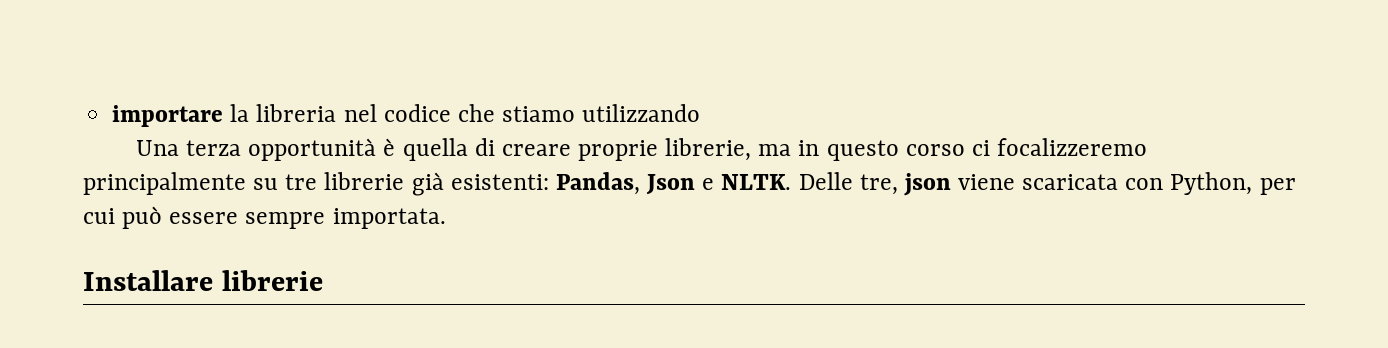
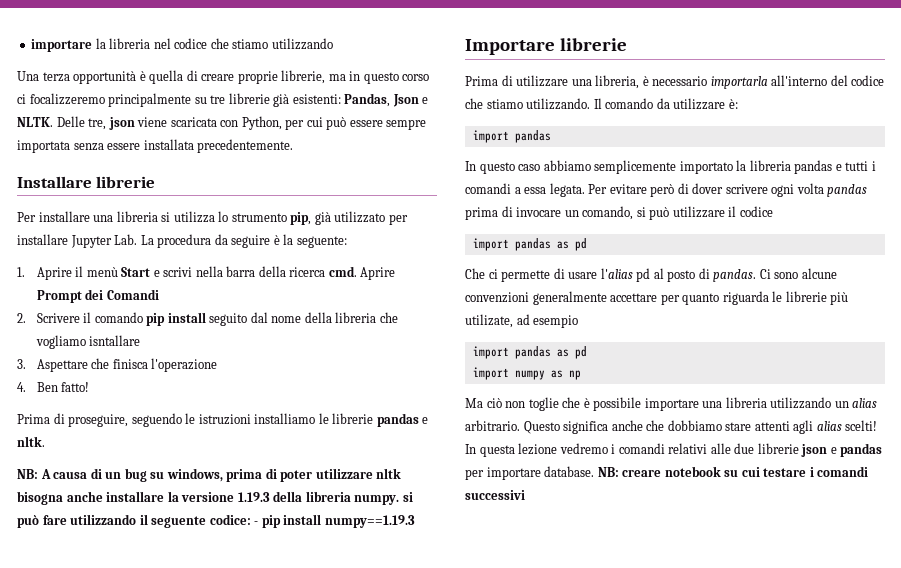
[332,208,446,229] [83,270,323,291] importata. // Installare librerie -> [17,139,294,153] [17,176,156,188] [17,211,408,225] [17,234,347,248] [17,266,396,280] [36,289,159,303] [17,312,398,326] [35,335,141,349] [17,358,218,372] [17,382,90,392] [17,413,429,427] [17,436,45,447] [17,468,402,482] [17,491,413,505] [17,514,415,528] [465,38,627,55] [465,75,885,89] [465,98,738,110] [472,130,551,143] [465,160,876,174] [465,183,868,197] [465,206,773,220] [472,238,587,251] [465,268,837,282] [465,291,849,305] [465,314,579,328] [472,346,587,359] [472,367,581,380] [465,397,878,411] [465,420,878,434] [465,443,883,457] [465,466,869,480] [465,490,525,500] importata senza essere installata precedentemente. // Installare librerie // Per installare una libreria si utilizza lo strumento pip, già utilizzato per installare Jupyter Lab. La procedura da seguire è la seguente: // 1. Aprire il menù Start e scrivi nella barra della ricerca cmd. Aprire Prompt dei Comandi // 2. Scrivere il comando pip install seguito dal nome della libreria che vogliamo isntallare // 3. Aspettare che finisca l'operazione // 4. Ben fatto! // Prima di proseguire, seguendo le istruzioni installiamo le librerie pandas e nltk. // NB: A causa di un bug su windows, prima di poter utilizzare nltk bisogna anche installare la versione 1.19.3 della libreria numpy. si può fare utilizzando il seguente codice: - pip install numpy==1.19.3 // Importare librerie // Prima di utilizzare una libreria, è necessario importarla all'interno del codice che stiamo utilizzando. Il comando da utilizzare è: // import pandas // In questo caso abbiamo semplicemente importato la libreria pandas e tutti i comandi a essa legata. Per evitare però di dover scrivere ogni volta pandas prima di invocare un comando, si può utilizzare il codice // import pandas as pd // Che ci permette di usare l'alias pd al posto di pandas. Ci sono alcune convenzioni generalmente accettare per quanto riguarda le librerie più utilizate, ad esempio // import pandas as pd // import numpy as np // Ma ciò non toglie che è possibile importare una libreria utilizzando un alias arbitrario. Questo significa anche che dobbiamo stare attenti agli alias scelti! In questa lezione vedremo i comandi relativi alle due librerie json e pandas per importare database. NB: creare notebook su cui testare i comandi successivi

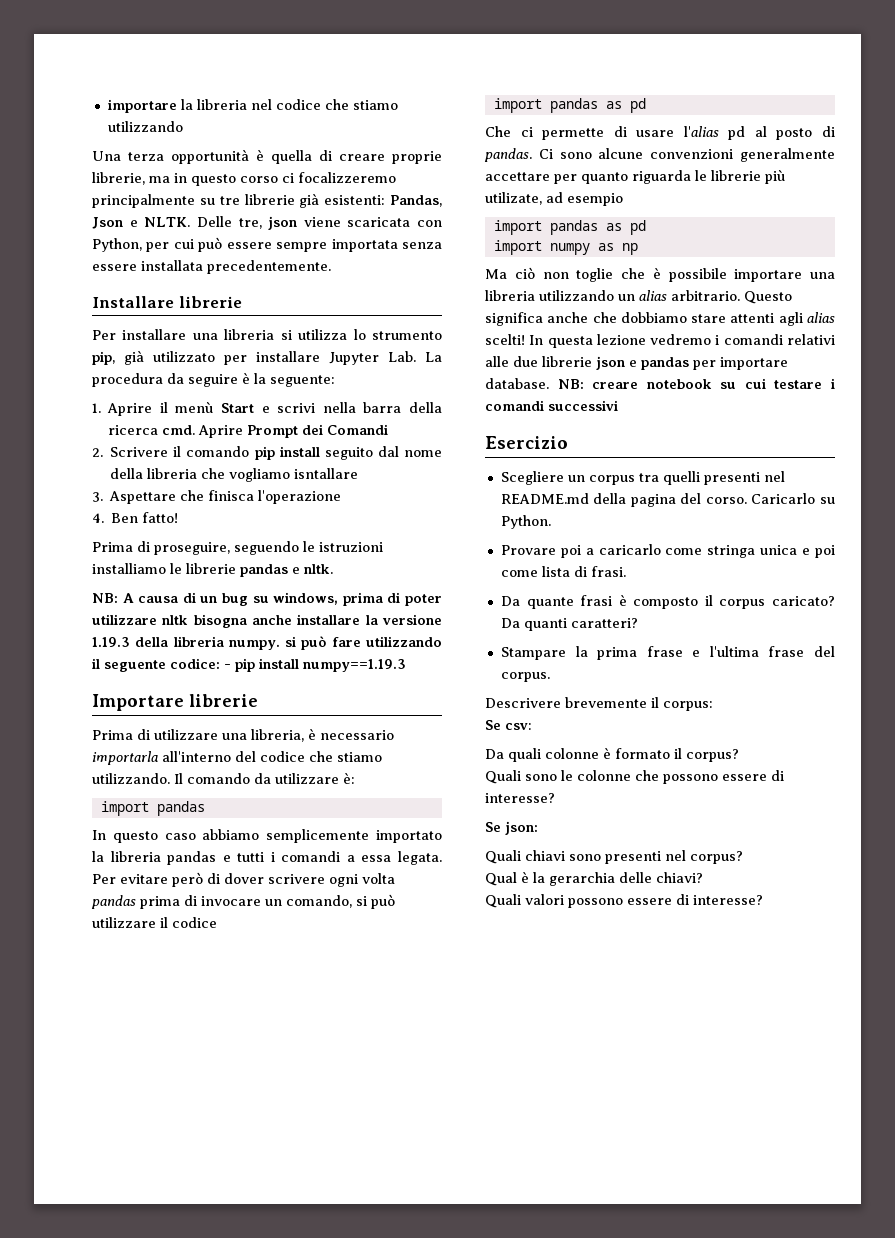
(525, 495) none -> [485,436,568,449] [500,471,785,485] [500,493,835,507] [500,515,551,529] [500,544,835,558] [500,566,626,577] [500,594,835,609] [500,618,638,631] [500,646,835,660] [500,672,550,682] [485,697,713,711] [485,720,532,730] [485,747,739,762] [485,770,784,784] [485,793,555,803] [485,821,538,835] [485,850,743,864] [485,871,703,886] [485,894,763,908] // Esercizio // Scegliere un corpus tra quelli presenti nel README.md della pagina del corso. Caricarlo su Python. // Provare poi a caricarlo come stringa unica e poi come lista di frasi. // Da quante frasi è composto il corpus caricato? Da quanti caratteri? // Stampare la prima frase e l'ultima frase del corpus. // Descrivere brevemente il corpus: // Se csv: // Da quali colonne è formato il corpus? // Quali sono le colonne che possono essere di interesse? // Se json: // Quali chiavi sono presenti nel corpus? // Qual è la gerarchia delle chiavi? // Quali valori possono essere di interesse?

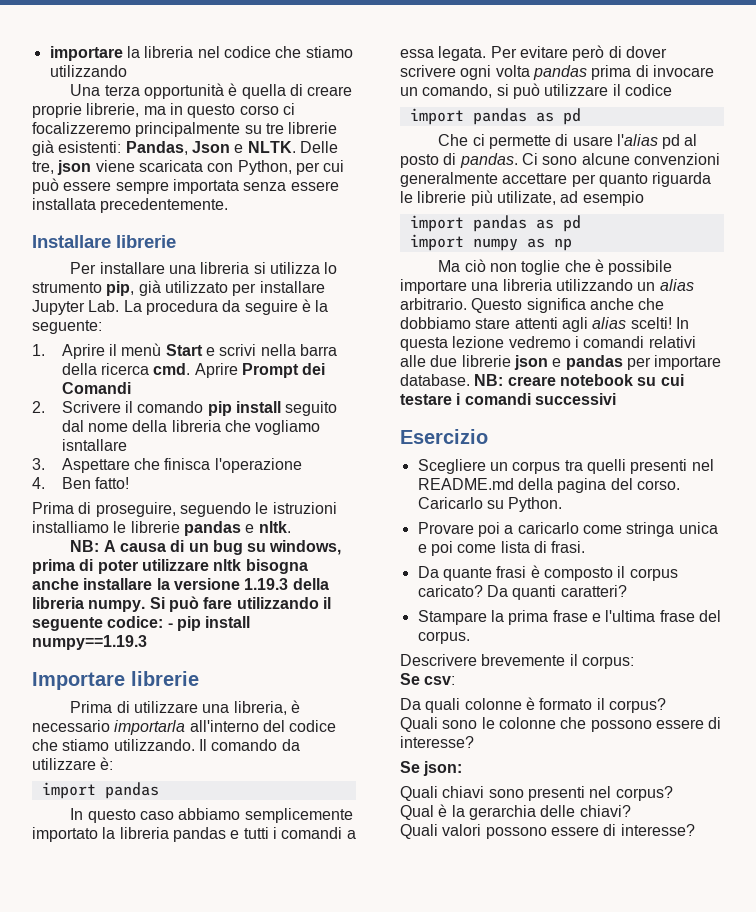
[285,636,297,647] si -> [149,597,165,609] Si

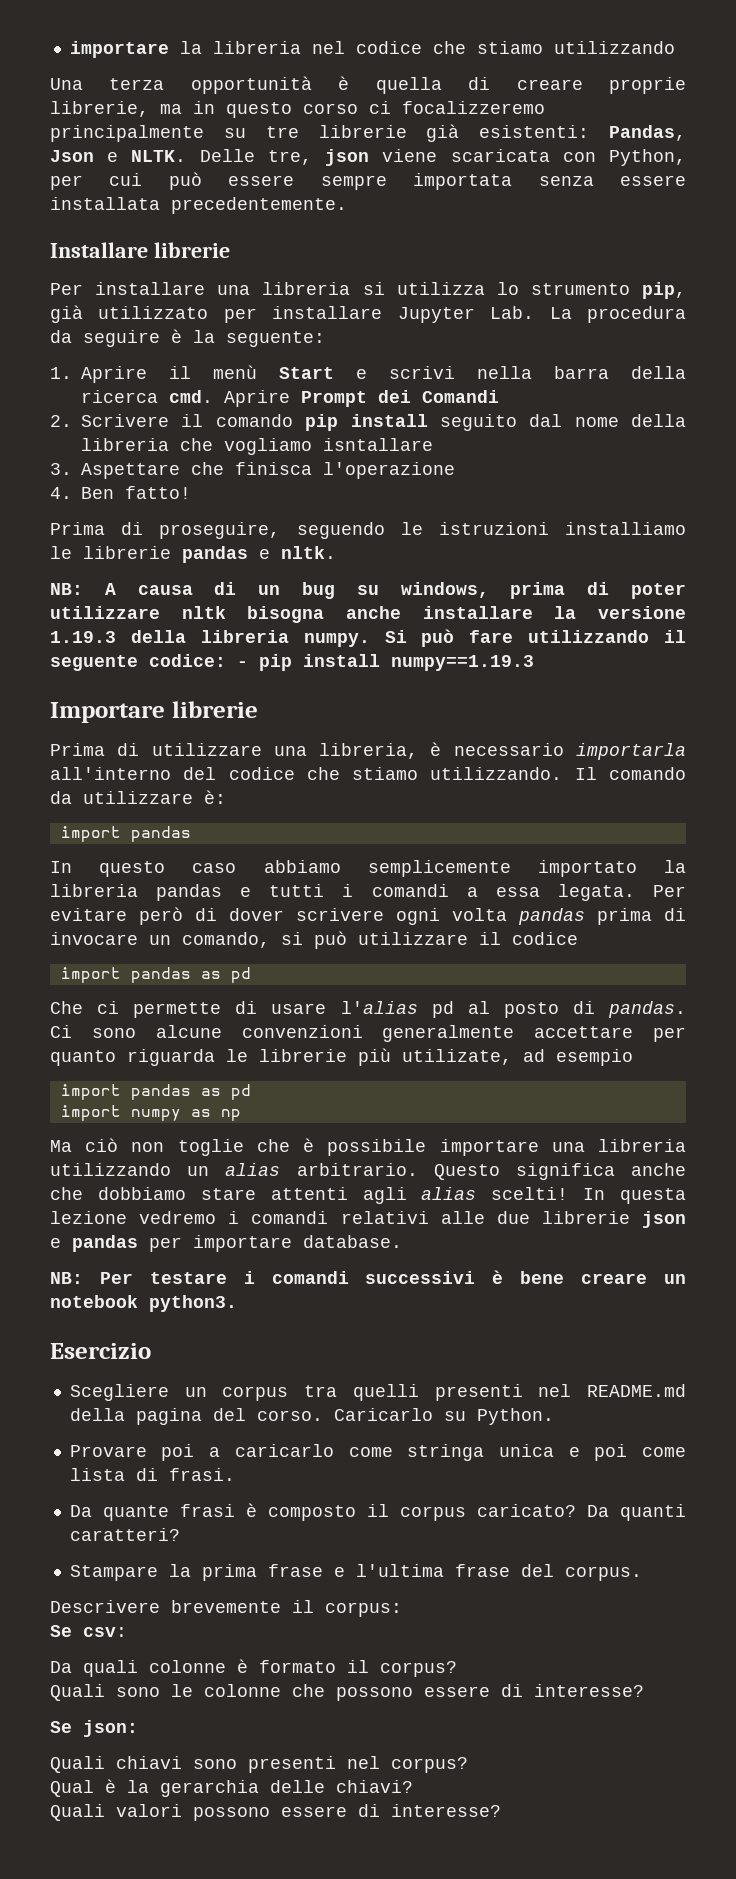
[474,374,684,386] NB: creare notebook su cui -> [50,1272,133,1284] // NB: Per
(616, 399) none -> [492,1270,687,1284] [50,1295,237,1312] è bene creare un notebook python3.

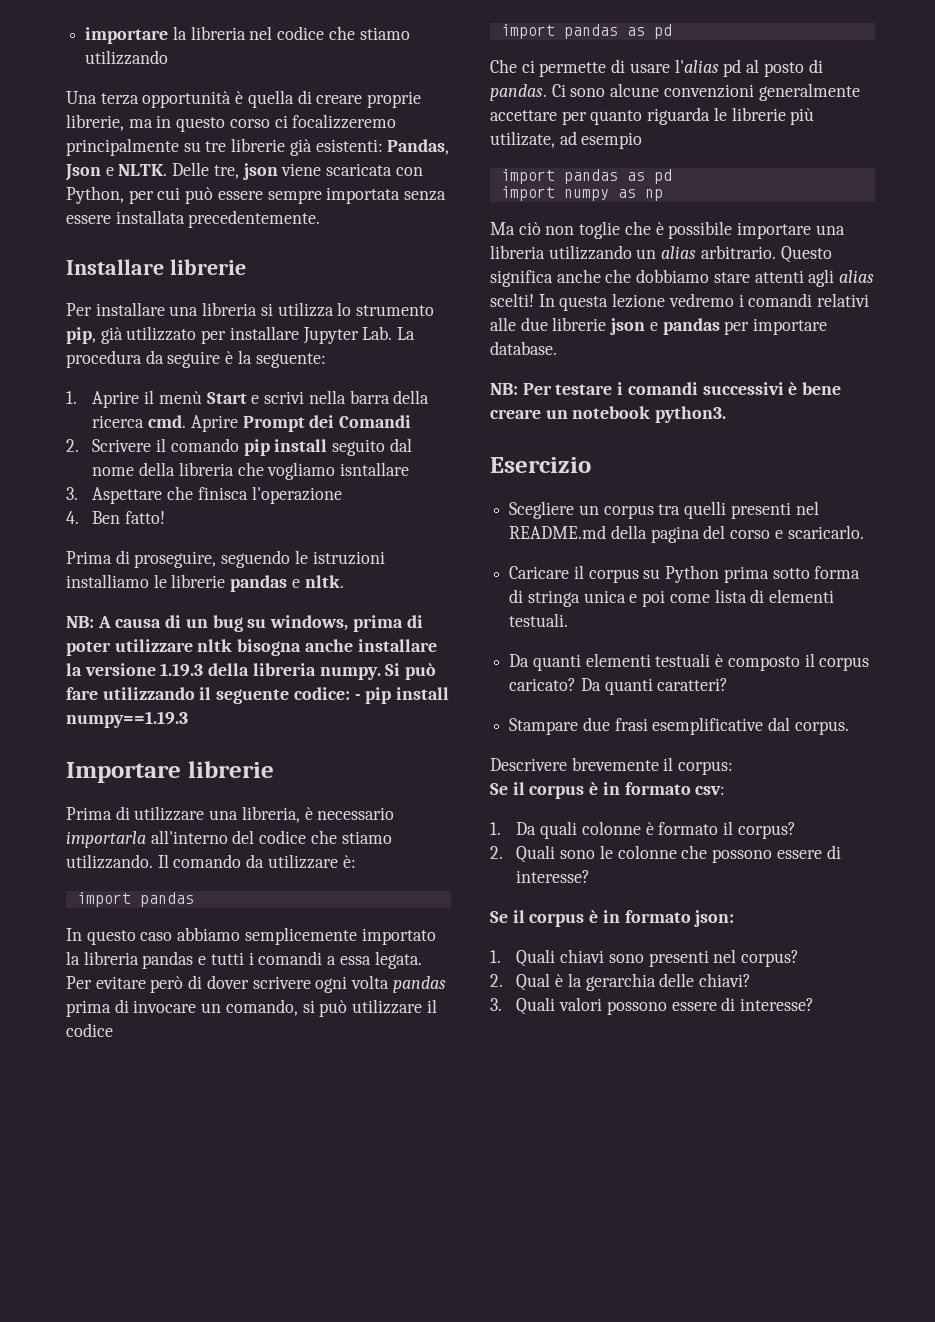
[256,1408,554,1425] [69,1444,393,1461] corso. Caricarlo su Python. // Provare poi a caricarlo come -> [730,525,864,539] [509,565,861,583] [509,589,524,603] corso e scaricarlo. // Caricare il corpus su Python prima sotto forma di
[168,1468,235,1481] [69,1504,235,1521] frasi. // Da quante frasi -> [769,589,835,603] [509,613,569,627] [509,653,711,671] elementi testuali. // Da quanti elementi testuali
[168,1564,554,1581] la prima frase e l'ultima frase del -> [582,717,791,735] due frasi esemplificative dal
(72, 1631) none -> [512,782,691,799] il corpus è in formato
(127, 1632) none -> [490,822,501,835] 1.
(457, 1669) none -> [490,846,503,859] 2.
(72, 1727) none -> [512,910,691,927] il corpus è in formato
(138, 1728) none -> [490,950,501,963] 1.
(468, 1765) none -> [490,974,503,987] 2.
(413, 1786) none -> [490,998,502,1011] 3.

